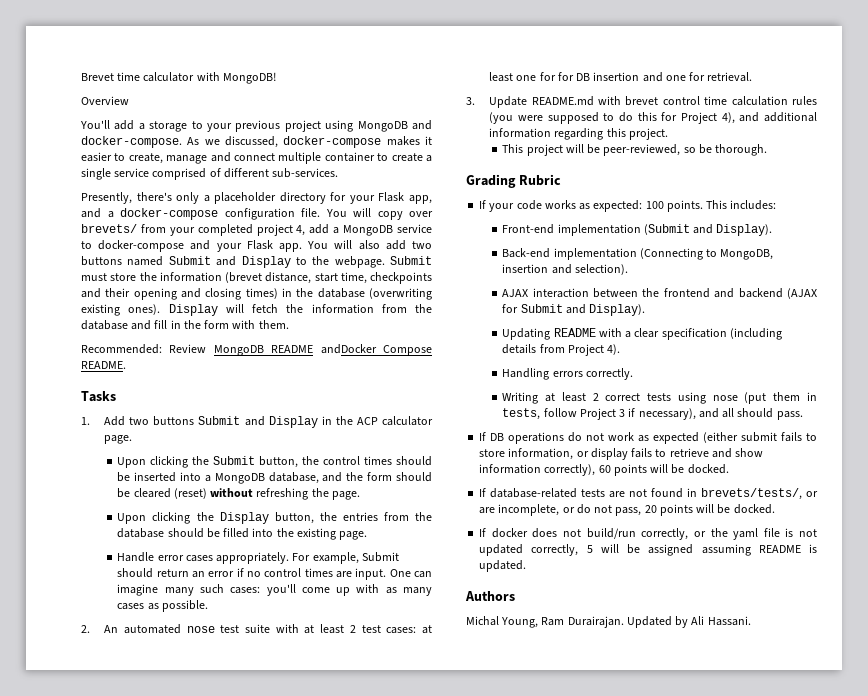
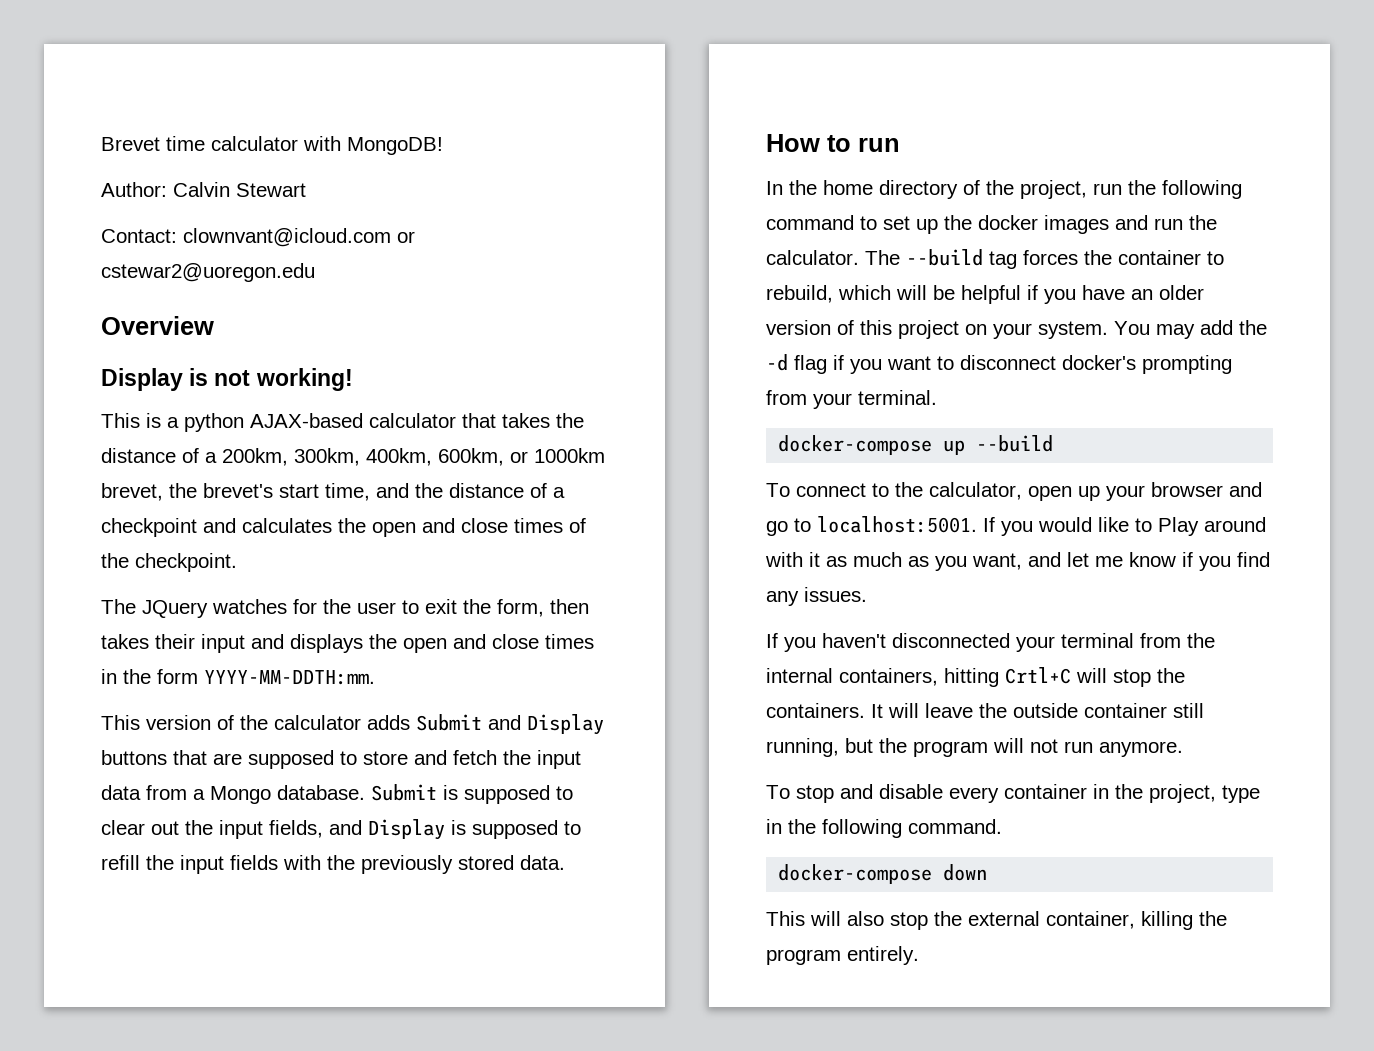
[81,96,129,105] [80,120,432,132] [81,136,432,148] [81,152,432,164] [81,168,339,180] [81,192,432,204] [81,208,433,220] [81,224,432,236] [81,240,432,252] [81,256,432,268] [81,272,432,284] [81,288,432,300] [81,304,432,316] [81,320,289,330] [81,344,432,356] [81,361,126,369] [81,391,116,402] [81,416,433,428] [104,435,133,444] [117,456,432,468] [117,472,432,484] [117,488,360,500] [117,512,432,524] [117,528,368,540] [117,552,399,564] [117,568,432,580] [117,584,432,596] [117,600,208,612] [81,624,433,634] [489,72,753,82] [466,96,817,108] [489,112,817,124] [489,128,668,140] [502,144,768,156] [466,174,561,188] [479,200,777,212] [502,224,773,236] [502,248,774,260] [502,264,628,275] [502,288,817,299] [502,304,646,316] [502,328,782,340] [502,344,621,356] [502,368,633,380] [502,392,817,404] [502,408,803,420] [479,432,817,444] [479,448,764,460] [479,464,729,476] [479,488,818,500] [479,504,775,516] [479,528,817,540] [479,544,817,556] [479,560,527,572] [465,591,515,601] [466,616,751,628] Overview // You'll add a storage to your previous project using MongoDB and docker-compose. As we discussed, docker-compose makes it easier to create, manage and connect multiple container to create a single service comprised of different sub-services. // Presently, there's only a placeholder directory for your Flask app, and a docker-compose configuration file. You will copy over brevets/ from your completed project 4, add a MongoDB service to docker-compose and your Flask app. You will also add two buttons named Submit and Display to the webpage. Submit must store the information (brevet distance, start time, checkpoints and their opening and closing times) in the database (overwriting existing ones). Display will fetch the information from the database and fill in the form with them. // Recommended: Review MongoDB README andDocker Compose README. // Tasks // 1. Add two buttons Submit and Display in the ACP calculator page. // Upon clicking the Submit button, the control times should be inserted into a MongoDB database, and the form should be cleared (reset) without refreshing the page. // Upon clicking the Display button, the entries from the database should be filled into the existing page. // Handle error cases appropriately. For example, Submit should return an error if no control times are input. One can imagine many such cases: you'll come up with as many cases as possible. // 2. An automated nose test suite with at least 2 test cases: at least one for for DB insertion and one for retrieval. // 3. Update README.md with brevet control time calculation rules (you were supposed to do this for Project 4), and additional information regarding this project. // This project will be peer-reviewed, so be thorough. // Grading Rubric // If your code works as expected: 100 points. This includes: // Front-end implementation (Submit and Display). // Back-end implementation (Connecting to MongoDB, insertion and selection). // AJAX interaction between the frontend and backend (AJAX for Submit and Display). // Updating README with a clear specification (including details from Project 4). // Handling errors correctly. // Writing at least 2 correct tests using nose (put them in tests, follow Project 3 if necessary), and all should pass. // If DB operations do not work as expected (either submit fails to store information, or display fails to retrieve and show information correctly), 60 points will be docked. // If database-related tests are not found in brevets/tests/, or are incomplete, or do not pass, 20 points will be docked. // If docker does not build/run correctly, or the yaml file is not updated correctly, 5 will be assigned assuming README is updated. // Authors // Michal Young, Ram Durairajan. Updated by Ali Hassani. -> [101,182,306,197] [101,228,415,247] [101,263,315,282] [101,316,214,335] [101,368,353,391] [101,413,584,432] [101,448,605,466] [101,483,565,501] [101,518,586,537] [101,553,237,572] [101,599,589,618] [101,634,594,653] [101,669,375,685] [101,714,604,735] [101,750,581,769] [101,784,573,804] [101,819,581,840] [101,855,565,874] [766,134,900,152] [766,180,1242,199] [766,215,1217,234] [766,249,1224,269] [766,285,1204,304] [766,320,1267,339] [766,354,1232,374] [766,390,937,409] [778,435,1054,455] [766,482,1262,501] [766,516,1266,536] [765,552,1270,571] [766,587,867,606] [766,633,1215,652] [766,667,1185,687] [766,703,1204,718] [766,738,1183,757] [766,784,1260,803] [766,819,1002,838] [778,864,988,884] [766,911,1227,930] [766,946,919,965] Author: Calvin Stewart // Contact: clownvant@icloud.com or cstewar2@uoregon.edu // Overview // Display is not working! // This is a python AJAX-based calculator that takes the distance of a 200km, 300km, 400km, 600km, or 1000km brevet, the brevet's start time, and the distance of a checkpoint and calculates the open and close times of the checkpoint. // The JQuery watches for the user to exit the form, then takes their input and displays the open and close times in the form YYYY-MM-DDTH:mm. // This version of the calculator adds Submit and Display buttons that are supposed to store and fetch the input data from a Mongo database. Submit is supposed to clear out the input fields, and Display is supposed to refill the input fields with the previously stored data. // How to run // In the home directory of the project, run the following command to set up the docker images and run the calculator. The --build tag forces the container to rebuild, which will be helpful if you have an older version of this project on your system. You may add the -d flag if you want to disconnect docker's prompting from your terminal. // docker-compose up --build // To connect to the calculator, open up your browser and go to localhost:5001. If you would like to Play around with it as much as you want, and let me know if you find any issues. // If you haven't disconnected your terminal from the internal containers, hitting Crtl+C will stop the containers. It will leave the outside container still running, but the program will not run anymore. // To stop and disable every container in the project, type in the following command. // docker-compose down // This will also stop the external container, killing the program entirely.

